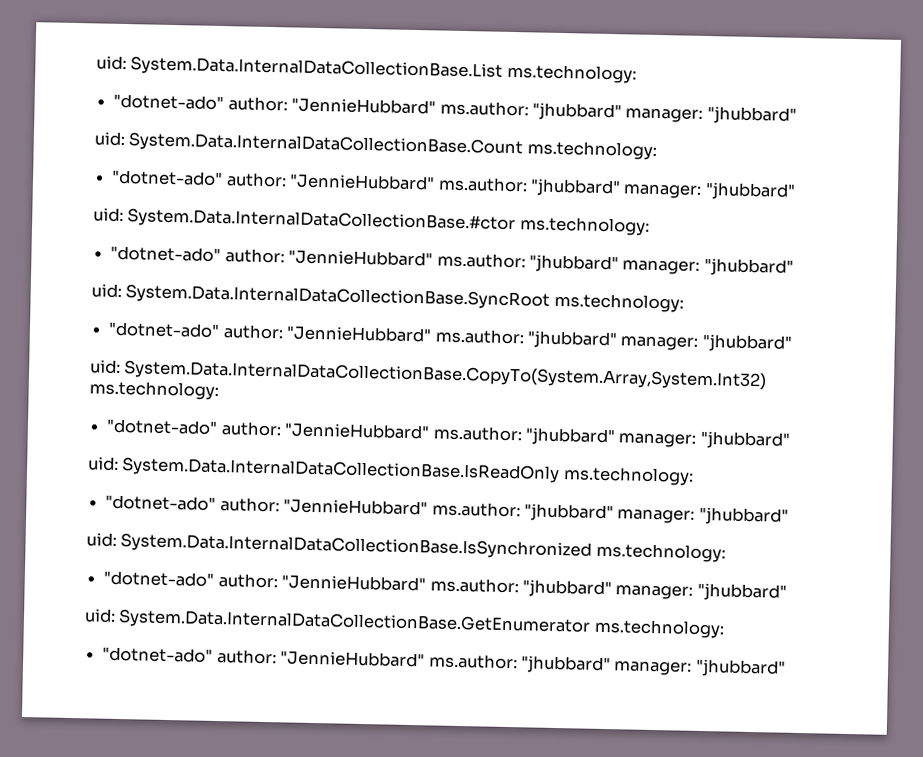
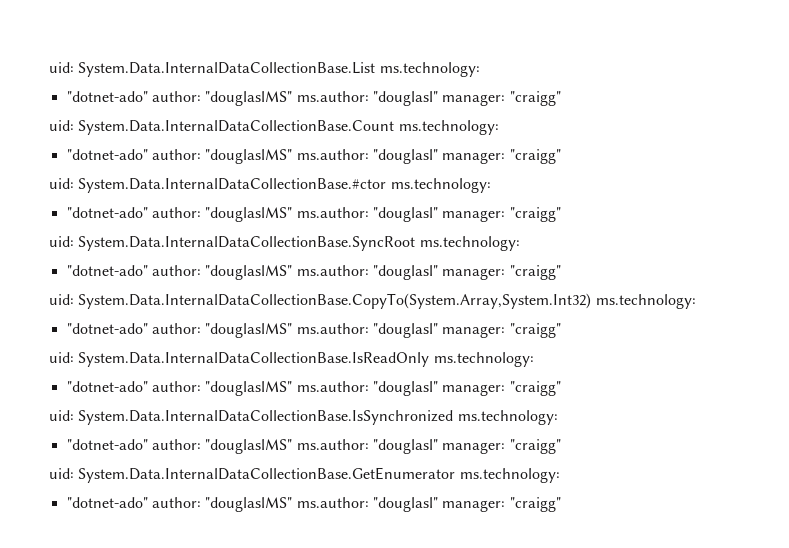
[291,97,797,125] "JennieHubbard" ms.author: "jhubbard" manager: "jhubbard" -> [205,91,561,106] "douglaslMS" ms.author: "douglasl" manager: "craigg"
[289,173,796,201] "JennieHubbard" ms.author: "jhubbard" manager: "jhubbard" -> [205,149,561,164] "douglaslMS" ms.author: "douglasl" manager: "craigg"
[288,249,794,277] "JennieHubbard" ms.author: "jhubbard" manager: "jhubbard" -> [205,207,561,222] "douglaslMS" ms.author: "douglasl" manager: "craigg"
[286,325,792,353] "JennieHubbard" ms.author: "jhubbard" manager: "jhubbard" -> [205,265,561,280] "douglaslMS" ms.author: "douglasl" manager: "craigg"
[284,422,790,450] "JennieHubbard" ms.author: "jhubbard" manager: "jhubbard" -> [205,323,561,338] "douglaslMS" ms.author: "douglasl" manager: "craigg"
[283,498,789,526] "JennieHubbard" ms.author: "jhubbard" manager: "jhubbard" -> [205,381,561,396] "douglaslMS" ms.author: "douglasl" manager: "craigg"
[281,574,787,602] "JennieHubbard" ms.author: "jhubbard" manager: "jhubbard" -> [205,439,561,454] "douglaslMS" ms.author: "douglasl" manager: "craigg"
[280,650,786,678] "JennieHubbard" ms.author: "jhubbard" manager: "jhubbard" -> [205,497,561,512] "douglaslMS" ms.author: "douglasl" manager: "craigg"

